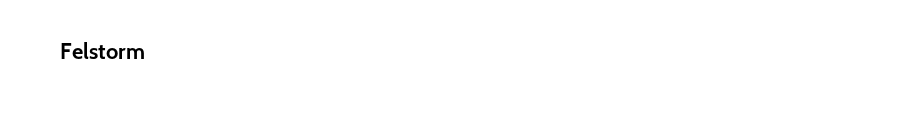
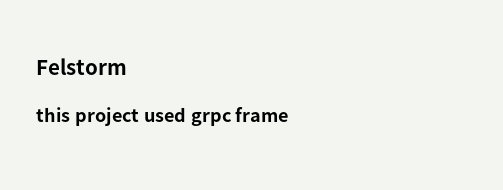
(145, 50) none -> [36,107,289,126] // this project used grpc frame

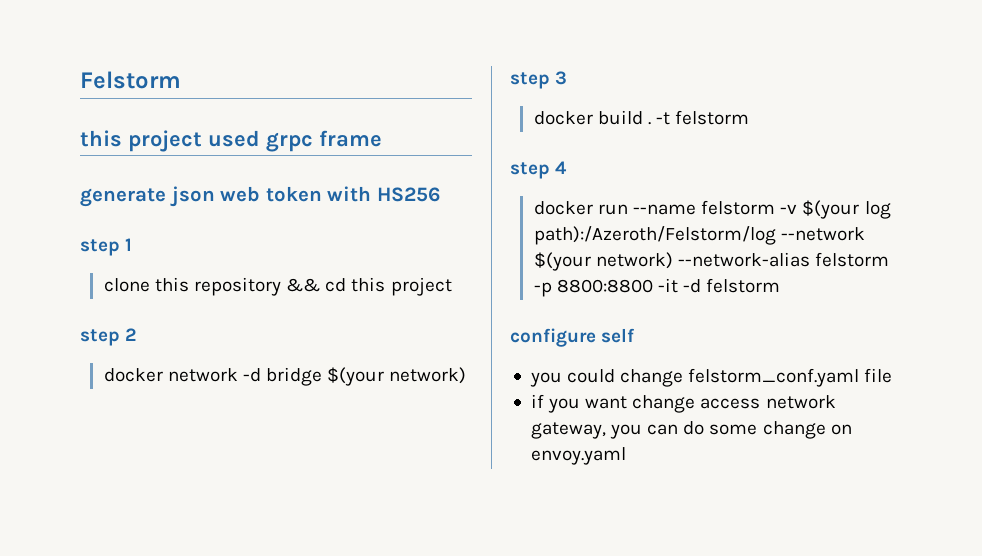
(289, 114) none -> [80,186,440,207] [80,238,133,256] [103,277,452,296] [80,328,138,346] [103,367,467,386] [510,71,568,89] [533,110,750,125] [510,161,568,179] [533,200,891,219] [533,226,865,245] [533,252,890,271] [533,278,781,297] [510,328,636,347] [529,368,893,387] [530,394,836,413] [530,421,852,439] [530,447,626,465] // generate json web token with HS256 // step 1 // clone this repository && cd this project // step 2 // docker network -d bridge $(your network) // step 3 // docker build . -t felstorm // step 4 // docker run --name felstorm -v $(your log path):/Azeroth/Felstorm/log --network $(your network) --network-alias felstorm -p 8800:8800 -it -d felstorm // configure self // you could change felstorm_conf.yaml file // if you want change access network gateway, you can do some change on envoy.yaml

